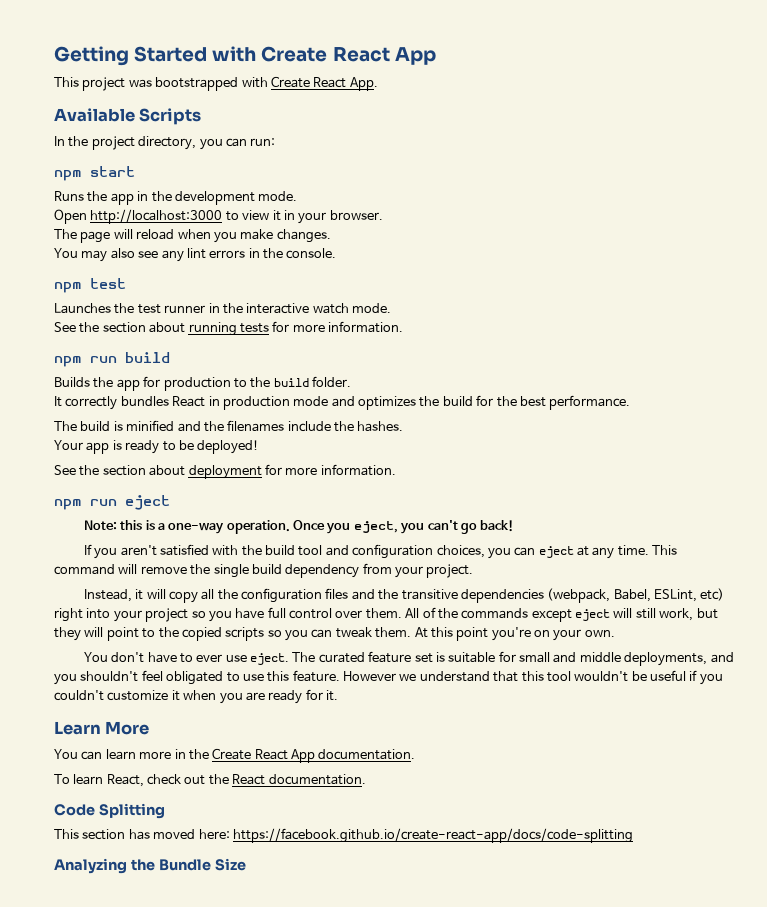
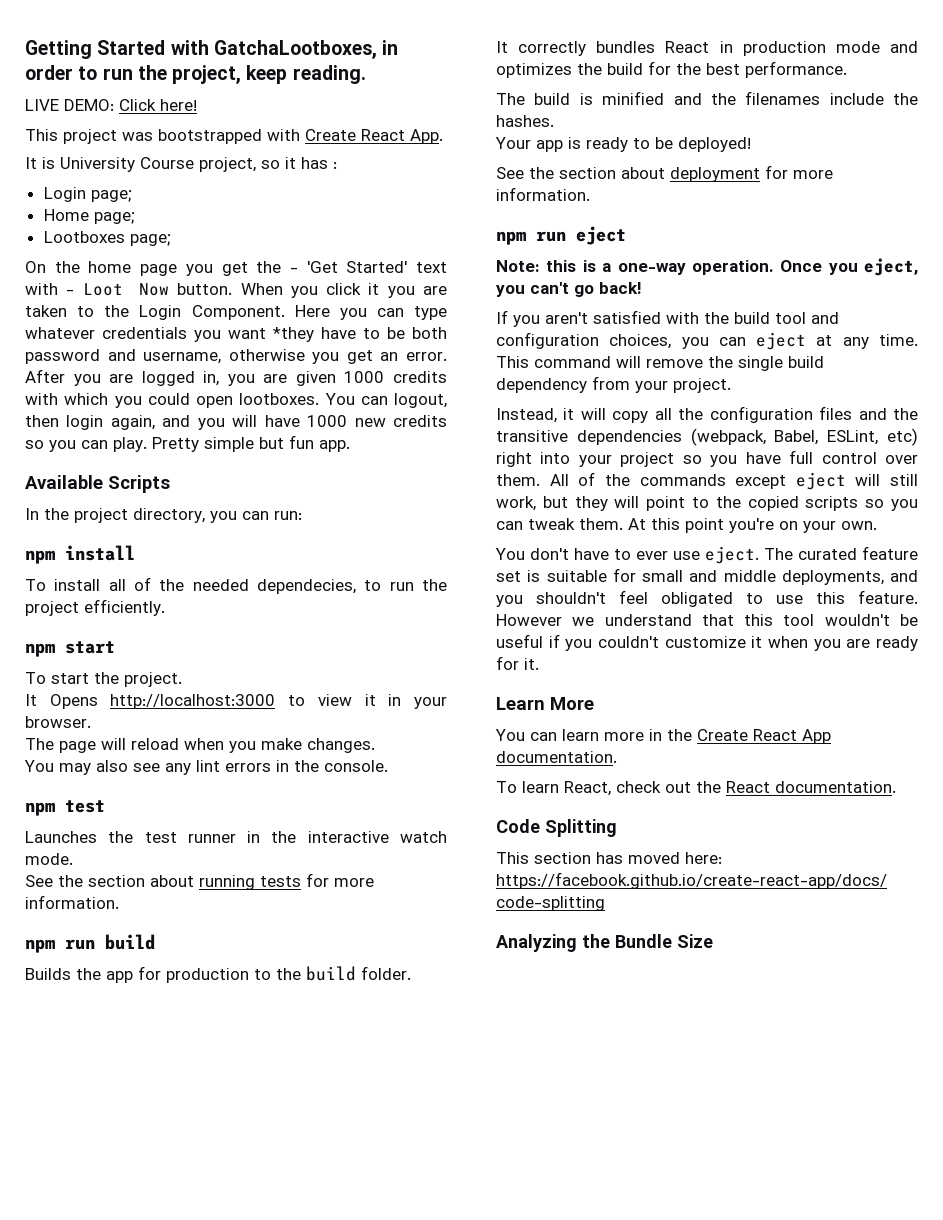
[261,46,436,65] Create React App -> [213,40,399,59] [25,65,366,84] [25,99,197,111] GatchaLootboxes, in order to run the project, keep reading. // LIVE DEMO: Click here!
(378, 84) none -> [25,157,337,172] [43,187,132,202] [43,209,135,224] [43,231,171,246] [25,261,447,276] [25,283,447,298] [25,305,447,320] [25,327,447,342] [25,349,447,364] [25,369,447,386] [25,393,447,408] [25,415,448,430] [25,435,350,452] // It is University Course project, so it has : // Login page; // Home page; // Lootboxes page; // On the home page you get the - 'Get Started' text with - Loot Now button. When you click it you are taken to the Login Component. Here you can type whatever credentials you want *they have to be both password and username, otherwise you get an error. After you are logged in, you are given 1000 credits with which you could open lootboxes. You can logout, then login again, and you will have 1000 new credits so you can play. Pretty simple but fun app.
[90,166,135,177] [54,191,298,205] [54,209,87,224] start // Runs the app in the development mode. // Open -> [65,545,135,561] [25,577,447,594] [25,599,165,616] [25,641,115,657] [25,672,182,687] [25,694,98,709] install // To install all of the needed dependecies, to run the project efficiently. // npm start // To start the project. // It Opens

